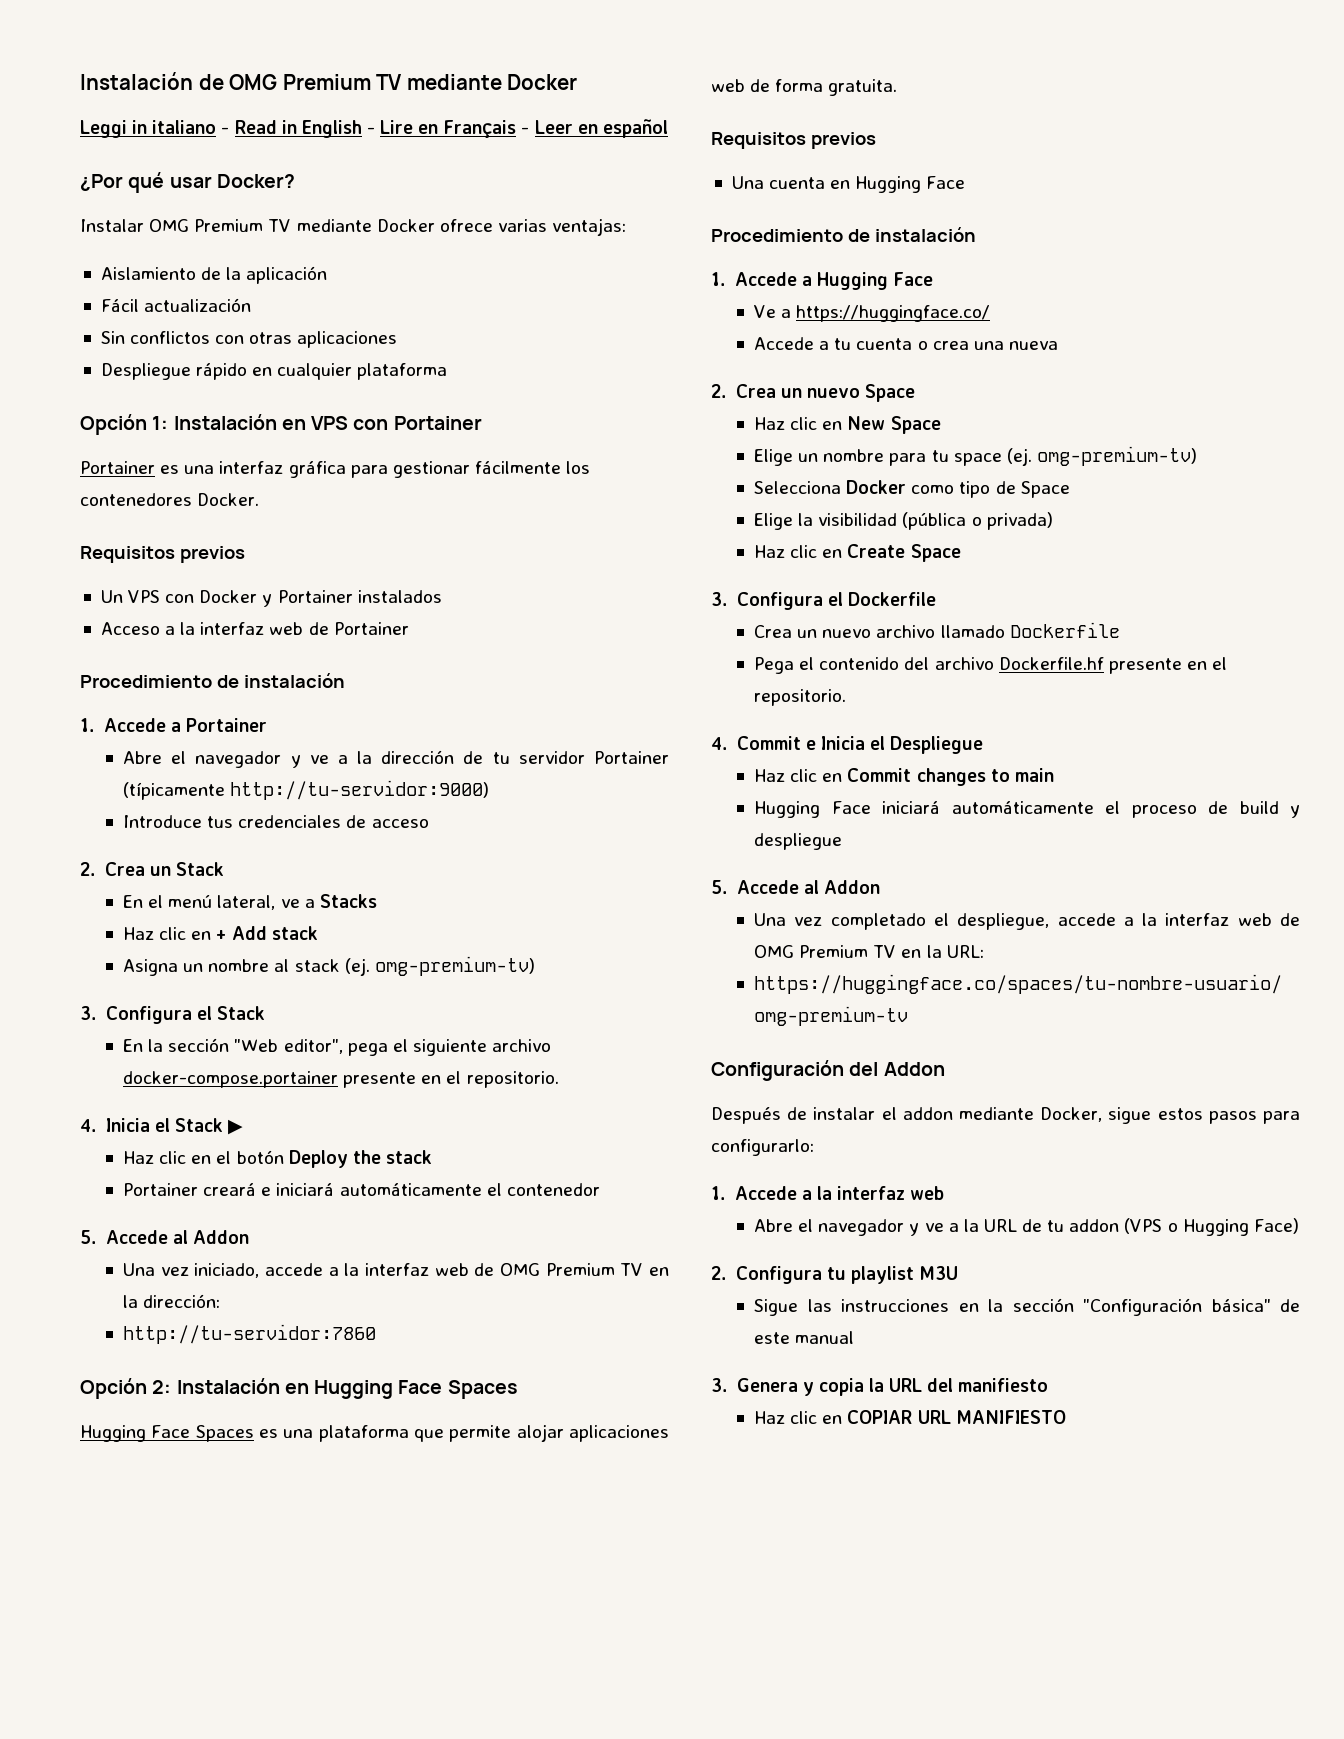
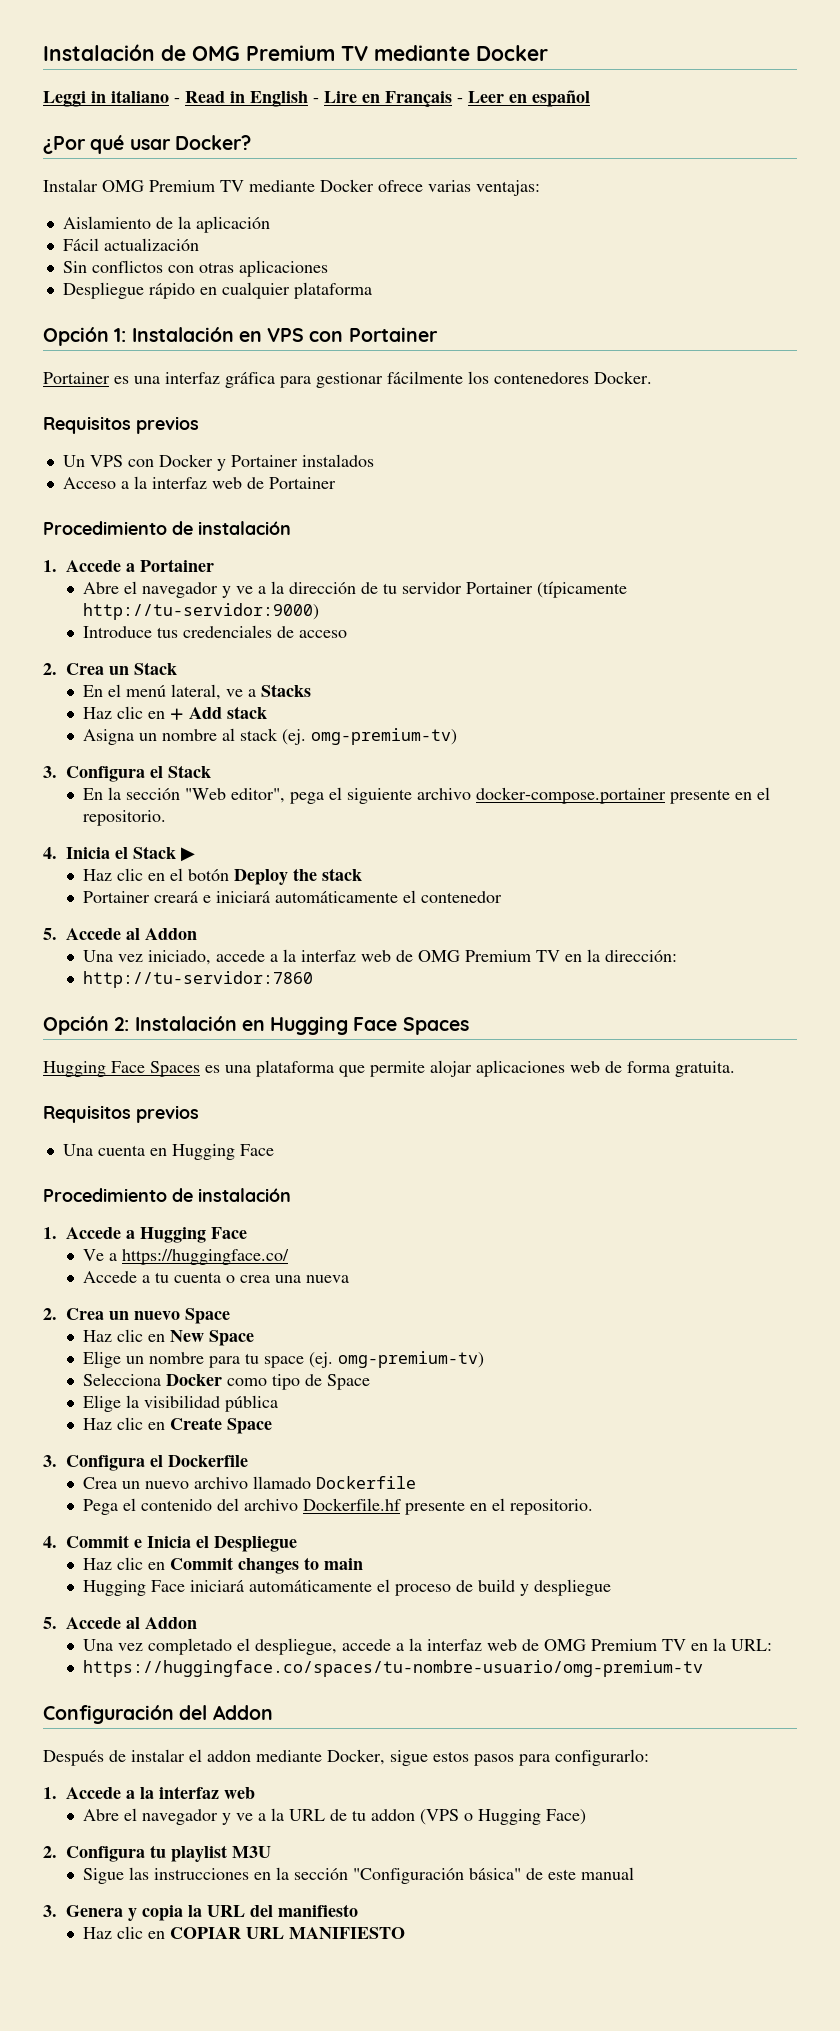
[902,512,1053,530] (pública o privada) -> [225,1395,279,1412] pública

